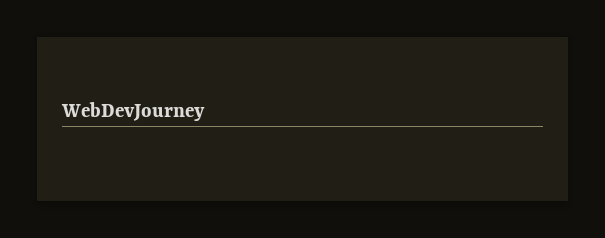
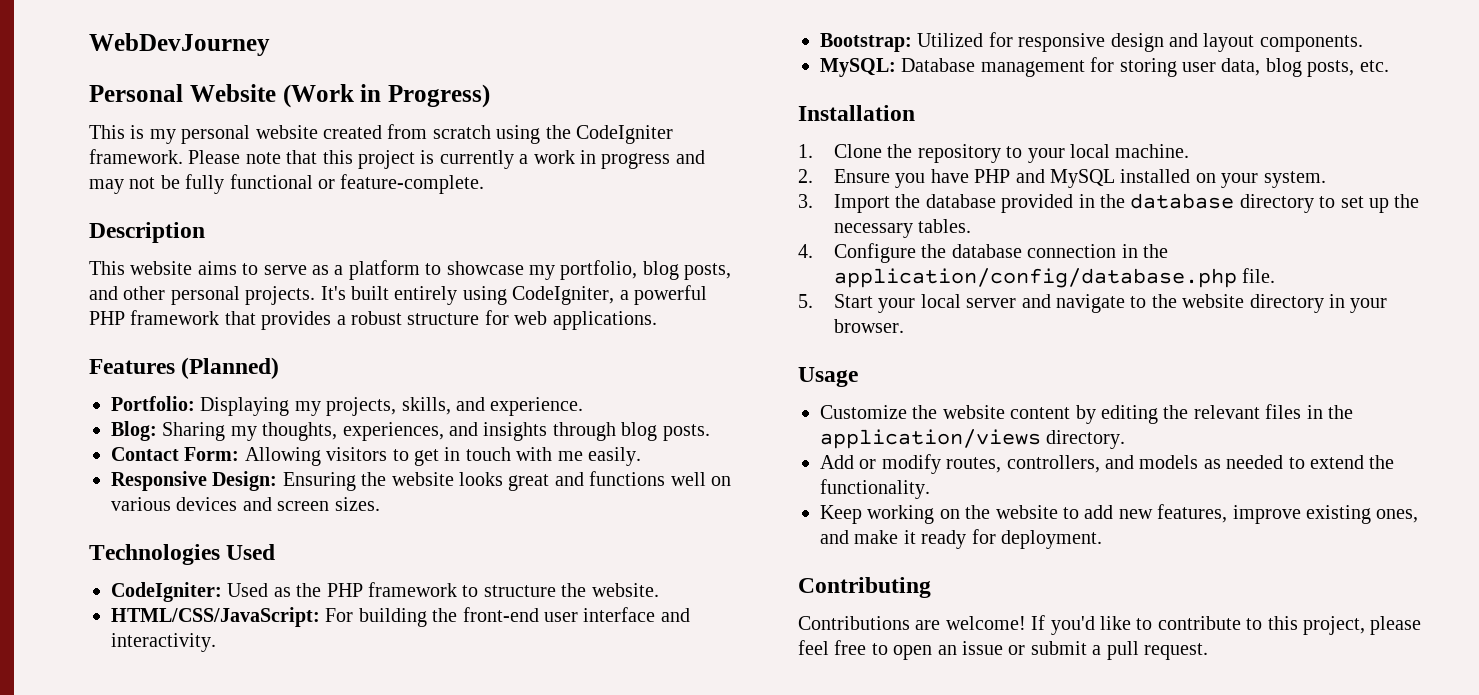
(205, 111) none -> [89,84,490,108] [89,124,673,144] [89,149,705,169] [89,174,485,194] [89,222,205,243] [89,260,732,280] [89,285,707,305] [89,310,657,330] [89,357,280,379] [111,396,584,416] [111,421,710,441] [111,447,641,466] [111,471,731,491] [111,497,380,511] [89,544,276,565] [111,582,659,602] [111,607,690,627] [111,633,216,652] [820,32,1363,52] [820,57,1389,77] [798,105,915,121] [798,144,1190,163] [798,169,1326,188] [798,193,1420,213] [834,219,972,238] [798,243,1169,263] [834,268,1276,288] [798,294,1388,313] [834,319,905,333] [798,367,858,387] [820,404,1353,424] [820,429,1126,449] [820,454,1395,474] [820,479,930,499] [820,504,1419,524] [820,529,1102,549] [798,577,931,598] [798,615,1422,635] [798,640,1208,660] // Personal Website (Work in Progress) // This is my personal website created from scratch using the CodeIgniter framework. Please note that this project is currently a work in progress and may not be fully functional or feature-complete. // Description // This website aims to serve as a platform to showcase my portfolio, blog posts, and other personal projects. It's built entirely using CodeIgniter, a powerful PHP framework that provides a robust structure for web applications. // Features (Planned) // Portfolio: Displaying my projects, skills, and experience. // Blog: Sharing my thoughts, experiences, and insights through blog posts. // Contact Form: Allowing visitors to get in touch with me easily. // Responsive Design: Ensuring the website looks great and functions well on various devices and screen sizes. // Technologies Used // CodeIgniter: Used as the PHP framework to structure the website. // HTML/CSS/JavaScript: For building the front-end user interface and interactivity. // Bootstrap: Utilized for responsive design and layout components. // MySQL: Database management for storing user data, blog posts, etc. // Installation // 1. Clone the repository to your local machine. // 2. Ensure you have PHP and MySQL installed on your system. // 3. Import the database provided in the database directory to set up the necessary tables. // 4. Configure the database connection in the application/config/database.php file. // 5. Start your local server and navigate to the website directory in your browser. // Usage // Customize the website content by editing the relevant files in the application/views directory. // Add or modify routes, controllers, and models as needed to extend the functionality. // Keep working on the website to add new features, improve existing ones, and make it ready for deployment. // Contributing // Contributions are welcome! If you'd like to contribute to this project, please feel free to open an issue or submit a pull request.

